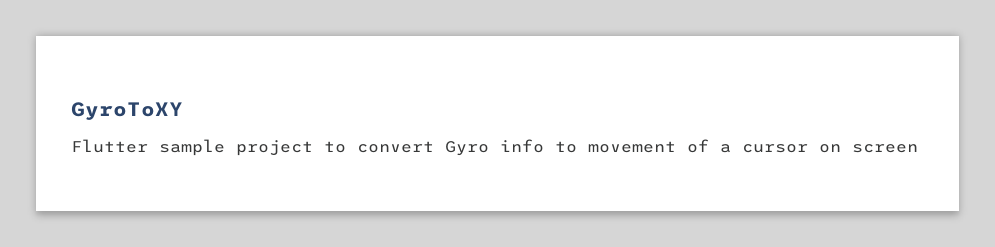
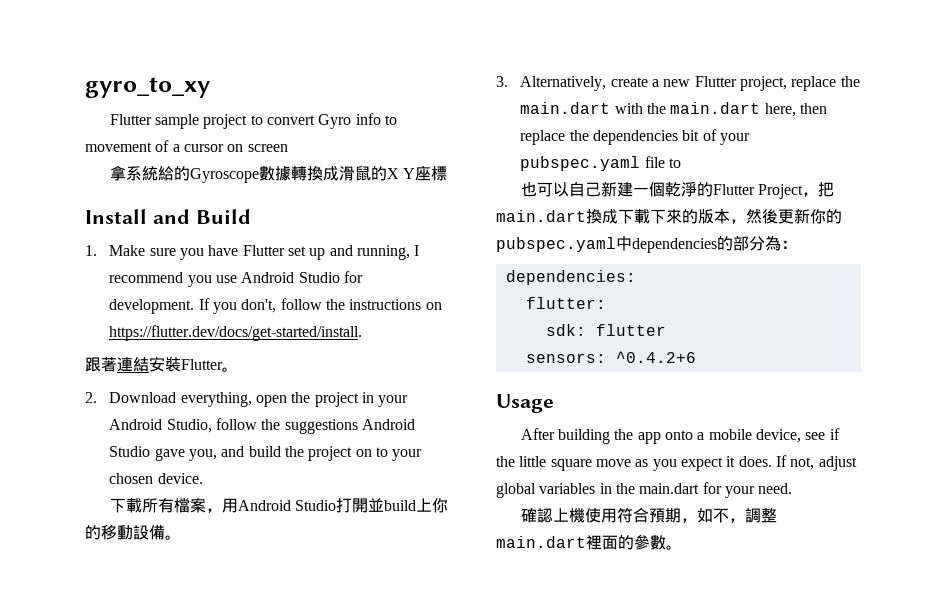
[71,102,183,120] GyroToXY -> [85,77,210,98] gyro_to_xy
(918, 148) none -> [109,165,448,183] [85,209,251,224] [85,245,420,260] [109,271,363,287] [109,298,442,314] [109,325,363,341] [85,356,238,372] [85,392,409,407] [109,418,415,434] [109,446,423,461] [109,473,203,484] [109,498,449,513] [85,525,181,540] [496,76,860,91] [520,102,827,117] [520,129,750,145] [520,156,682,171] [520,181,835,199] [496,208,842,224] [496,236,797,253] [505,270,636,285] [525,297,606,309] [545,324,666,336] [525,351,696,363] [496,394,554,413] [520,428,840,444] [496,455,857,471] [496,482,793,498] [520,507,777,523] [496,534,682,550] // 拿系統給的Gyroscope數據轉換成滑鼠的X Y座標 // Install and Build // 1. Make sure you have Flutter set up and running, I recommend you use Android Studio for development. If you don't, follow the instructions on https://flutter.dev/docs/get-started/install. // 跟著連結安裝Flutter。 // 2. Download everything, open the project in your Android Studio, follow the suggestions Android Studio gave you, and build the project on to your chosen device. // 下載所有檔案，用Android Studio打開並build上你的移動設備。 // 3. Alternatively, create a new Flutter project, replace the main.dart with the main.dart here, then replace the dependencies bit of your pubspec.yaml file to // 也可以自己新建一個乾淨的Flutter Project，把main.dart換成下載下來的版本，然後更新你的pubspec.yaml中dependencies的部分為： // dependencies: // flutter: // sdk: flutter // sensors: ^0.4.2+6 // Usage // After building the app onto a mobile device, see if the little square move as you expect it does. If not, adjust global variables in the main.dart for your need. // 確認上機使用符合預期，如不，調整main.dart裡面的參數。

